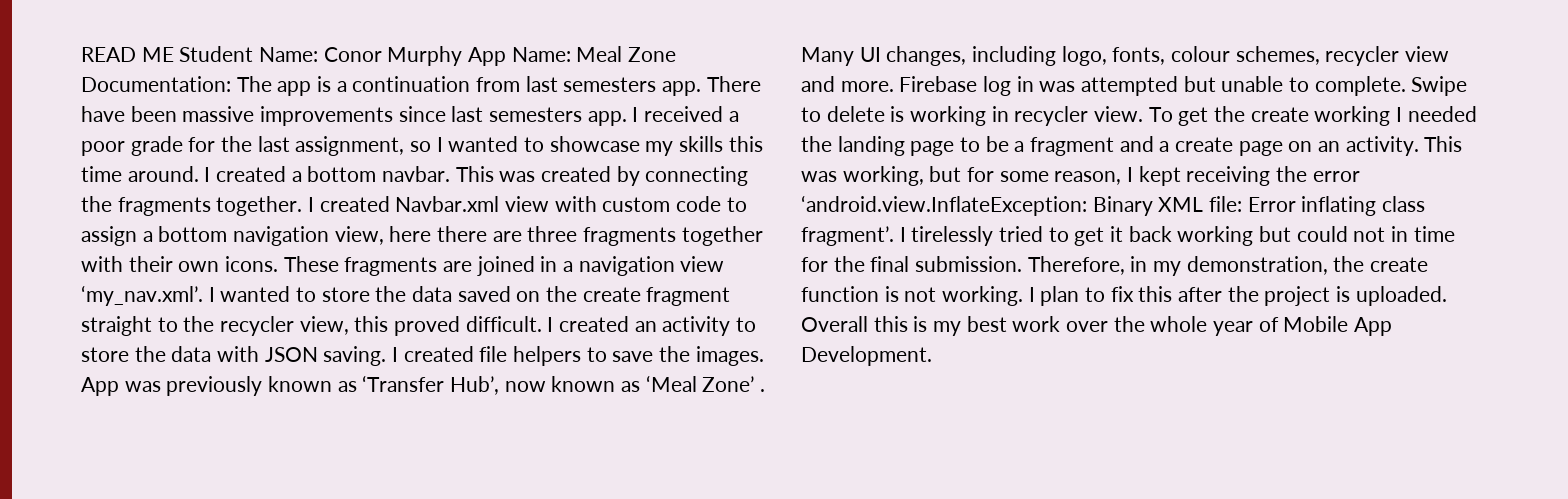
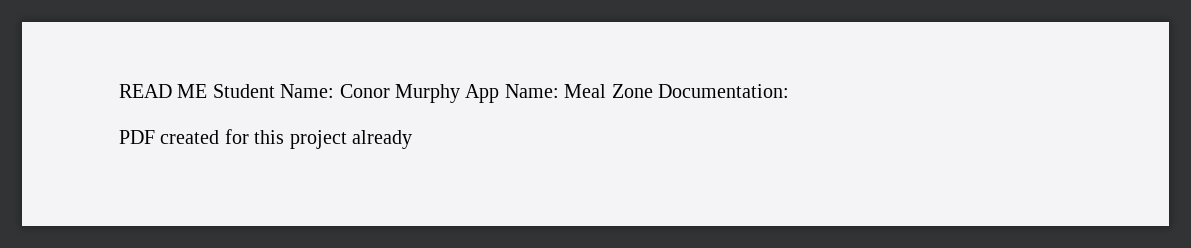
[236,76,761,96] [81,106,739,126] [81,136,763,156] [81,166,749,186] [81,196,747,216] [81,226,763,246] [81,256,725,276] [81,285,731,306] [81,316,757,336] [81,346,764,366] [81,375,766,396] [801,46,1450,66] [801,76,1468,96] [801,106,1477,126] [801,136,1463,156] [801,166,1360,186] [801,195,1426,216] [801,226,1455,246] [801,256,1429,276] [801,286,1447,306] [801,316,1393,336] [801,346,932,366] The app is a continuation from last semesters app. There have been massive improvements since last semesters app. I received a poor grade for the last assignment, so I wanted to showcase my skills this time around. I created a bottom navbar. This was created by connecting the fragments together. I created Navbar.xml view with custom code to assign a bottom navigation view, here there are three fragments together with their own icons. These fragments are joined in a navigation view ‘my_nav.xml’. I wanted to store the data saved on the create fragment straight to the recycler view, this proved difficult. I created an activity to store the data with JSON saving. I created file helpers to save the images. App was previously known as ‘Transfer Hub’, now known as ‘Meal Zone’ . Many UI changes, including logo, fonts, colour schemes, recycler view and more. Firebase log in was attempted but unable to complete. Swipe to delete is working in recycler view. To get the create working I needed the landing page to be a fragment and a create page on an activity. This was working, but for some reason, I kept receiving the error ‘android.view.InflateException: Binary XML file: Error inflating class fragment’. I tirelessly tried to get it back working but could not in time for the final submission. Therefore, in my demonstration, the create function is not working. I plan to fix this after the project is uploaded. Overall this is my best work over the whole year of Mobile App Development. -> [119,129,412,149] // PDF created for this project already

